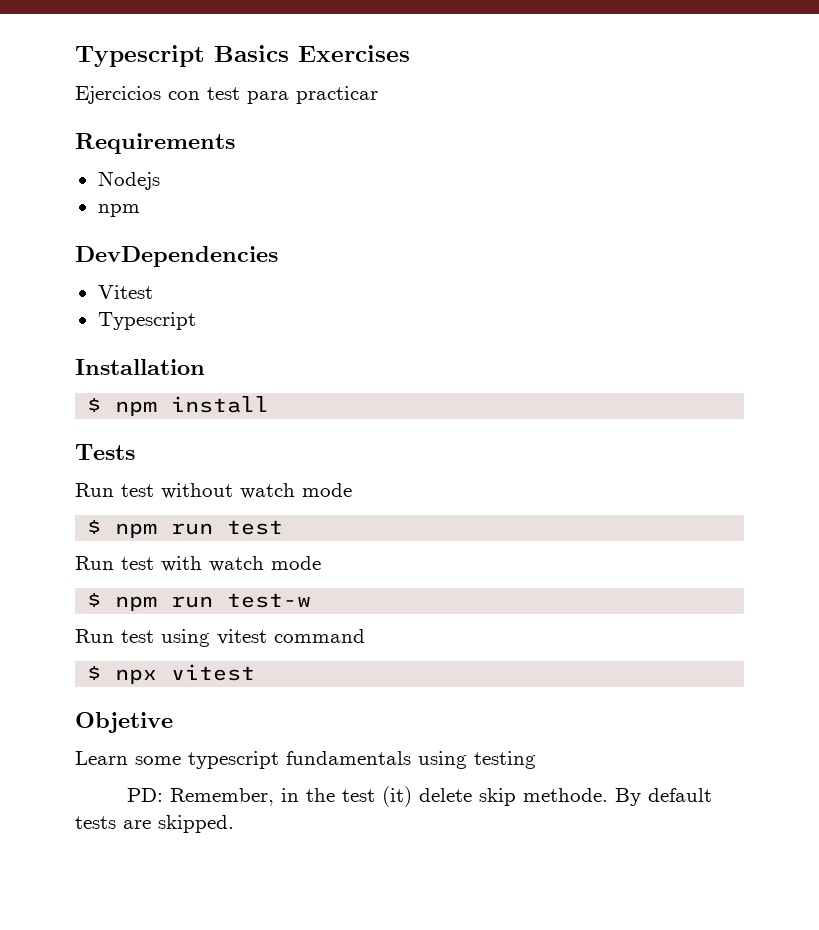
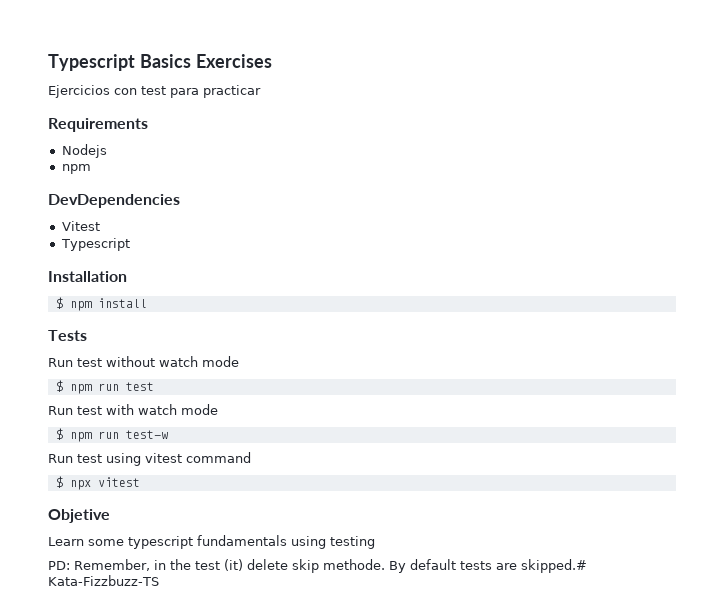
[158,815,234,833] skipped. -> [521,559,587,573] [48,575,159,586] skipped.# Kata-Fizzbuzz-TS

